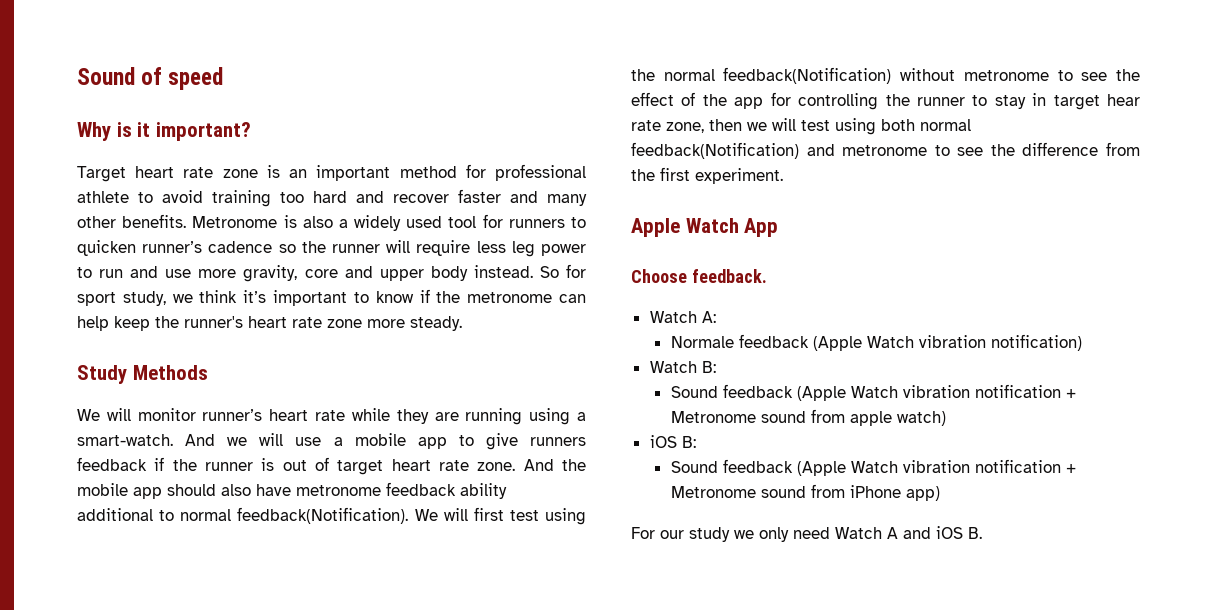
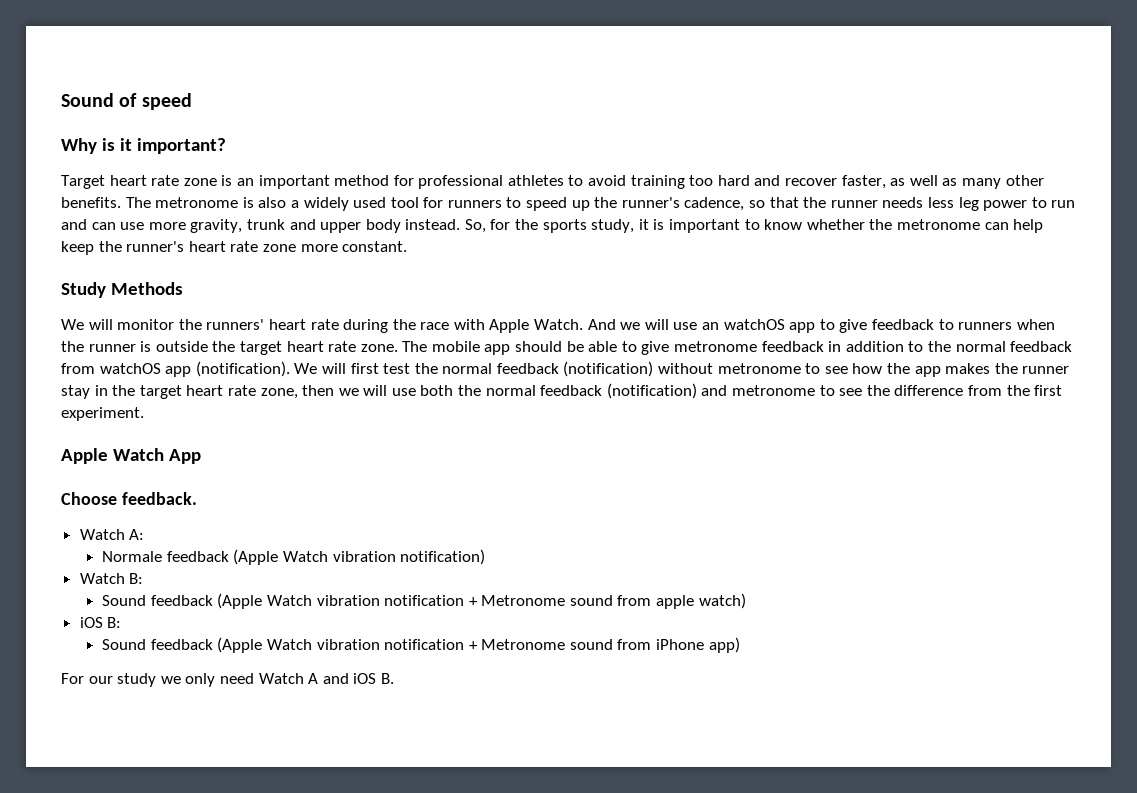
[77,191,129,203] athlete -> [507,175,564,186] athletes
[458,189,538,203] faster and -> [841,175,958,189] faster, as well as
[192,216,278,228] Metronome -> [125,197,239,208] The metronome
[77,240,471,256] quicken runner’s cadence so the runner will require -> [526,197,924,211] speed up the runner's cadence, so that the runner needs
(159, 272) none -> [91,222,116,230] can
[304,269,338,278] core -> [246,219,285,230] trunk
[539,264,586,278] [77,290,267,306] So for sport study, we think it’s -> [464,219,665,233] So, for the sports study, it is
[419,289,430,303] if -> [806,219,865,230] whether
[410,316,462,331] steady. -> [342,241,408,252] constant.
[202,408,586,425] [77,434,173,446] runner’s heart rate while they are running using a smart-watch. -> [178,319,584,333] the runners' heart rate during the race with Apple Watch.
[333,433,406,446] a mobile -> [702,319,785,330] an watchOS
[530,437,587,446] [77,457,165,471] runners feedback if -> [871,319,1055,330] feedback to runners when
[282,457,329,471] out of -> [155,341,236,352] outside the
[523,459,586,471] And the -> [402,341,428,352] The
[221,482,507,499] [77,507,409,524] also have metronome feedback ability additional to normal feedback(Notification). -> [566,341,1073,355] [61,361,290,377] be able to give metronome feedback in addition to the normal feedback from watchOS app (notification).
[545,508,586,525] [631,67,892,84] using the normal feedback(Notification) -> [414,361,654,377] the normal feedback (notification)
[1116,69,1140,81] [631,92,988,110] the effect of the app for controlling the runner to -> [852,363,1070,377] how the app makes the runner
[1053,94,1140,110] target hear -> [112,385,224,399] the target heart
[801,118,971,135] [631,142,799,159] test using both normal feedback(Notification) -> [391,383,697,399] use both the normal feedback (notification)

